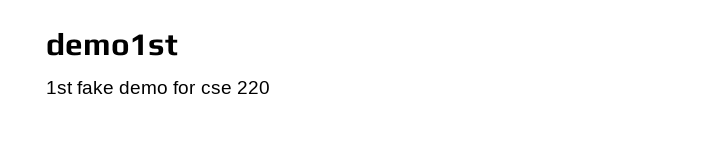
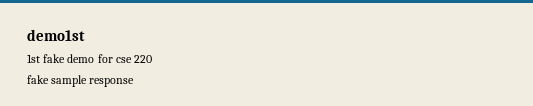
(270, 87) none -> [27,75,135,87] // fake sample response

